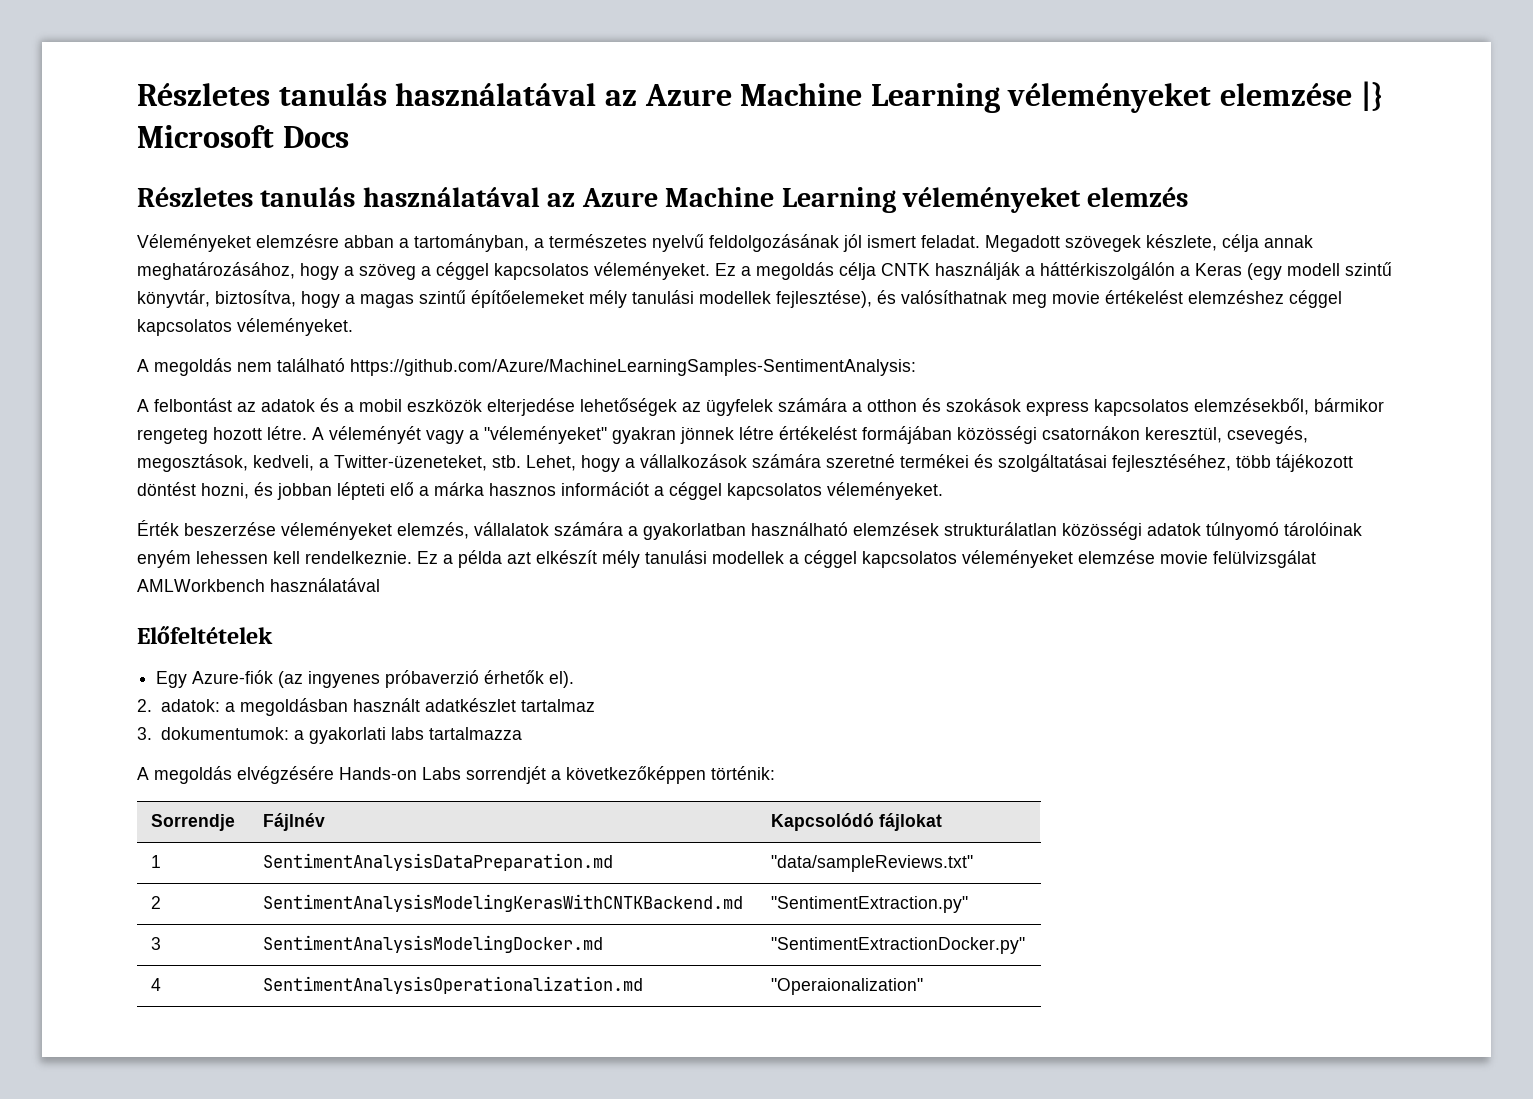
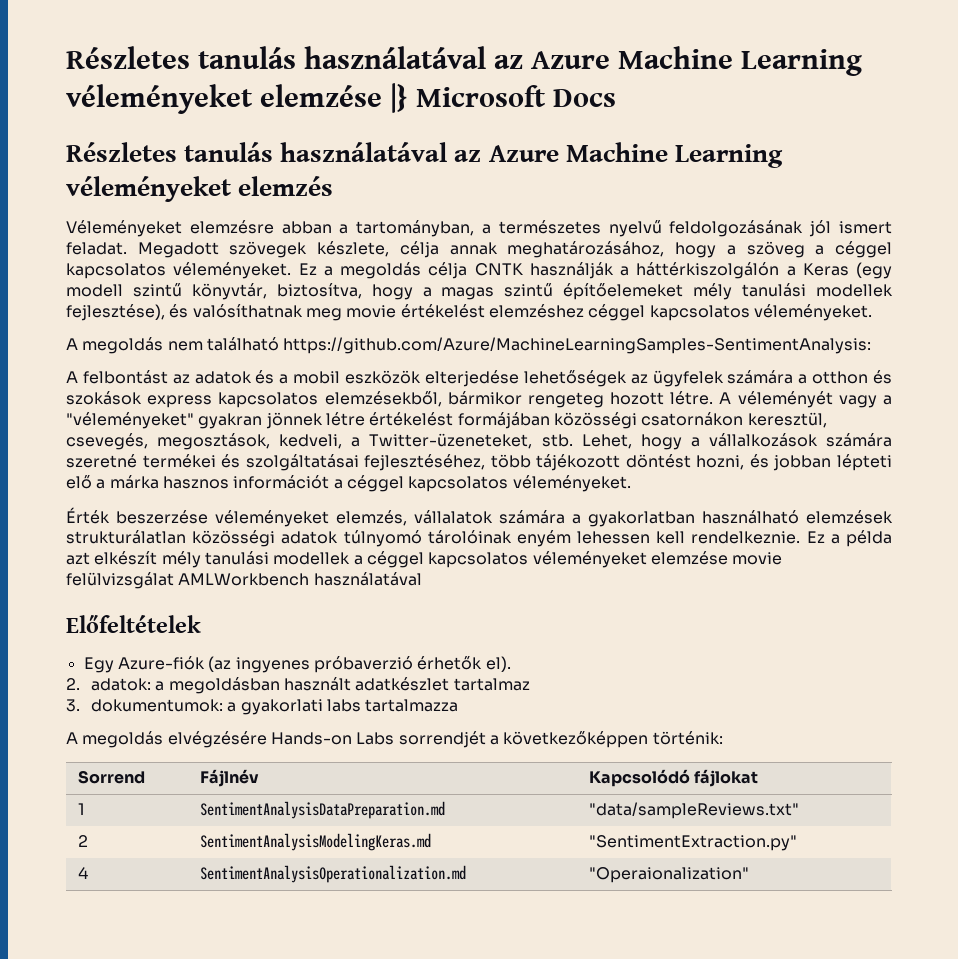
[150,814,235,831] Sorrendje -> [77,770,145,784] Sorrend
[262,894,743,912] SentimentAnalysisModelingKerasWithCNTKBackend.md -> [199,833,431,851] SentimentAnalysisModelingKeras.md
[150,937,161,950] [262,935,603,953] [770,937,1025,954] // 3 | SentimentAnalysisModelingDocker.md | "SentimentExtractionDocker.py" -> (797, 843) none

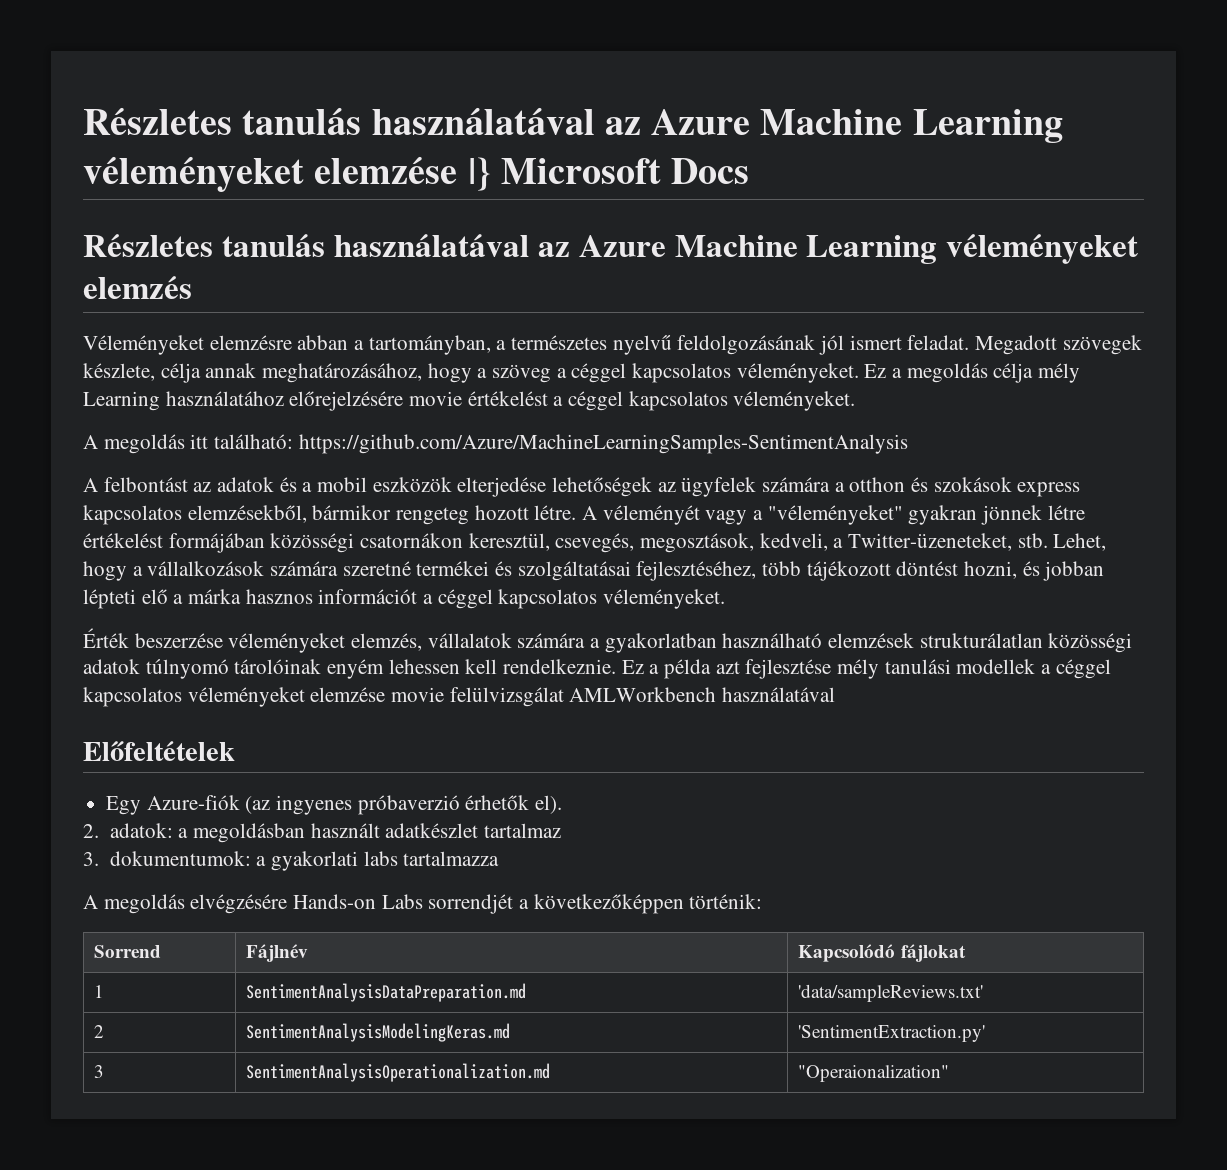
[474,262,892,279] [66,283,894,300] [66,304,342,321] CNTK használják a háttérkiszolgálón a Keras (egy modell szintű könyvtár, biztosítva, hogy a magas szintű építőelemeket mély tanulási modellek fejlesztése), és valósíthatnak meg -> [1038,363,1081,383] [83,391,404,411] mély Learning használatához előrejelzésére
[488,304,584,318] elemzéshez -> [553,396,564,406] a
[167,337,872,354] nem található https://github.com/Azure/MachineLearningSamples-SentimentAnalysis: -> [190,434,908,454] itt található: https://github.com/Azure/MachineLearningSamples-SentimentAnalysis
[94,551,158,565] elkészít -> [745,659,832,679] fejlesztése
[588,802,799,819] "data/sampleReviews.txt" -> [798,984,984,1002] 'data/sampleReviews.txt'
[588,835,797,851] [77,867,88,879] "SentimentExtraction.py" // 4 -> [798,1025,986,1042] [94,1065,105,1078] 'SentimentExtraction.py' // 3

